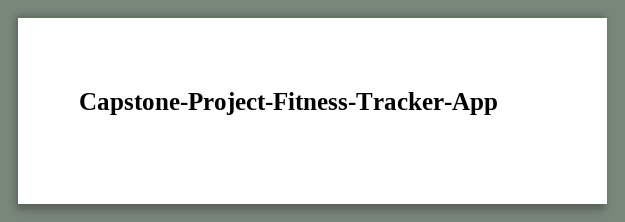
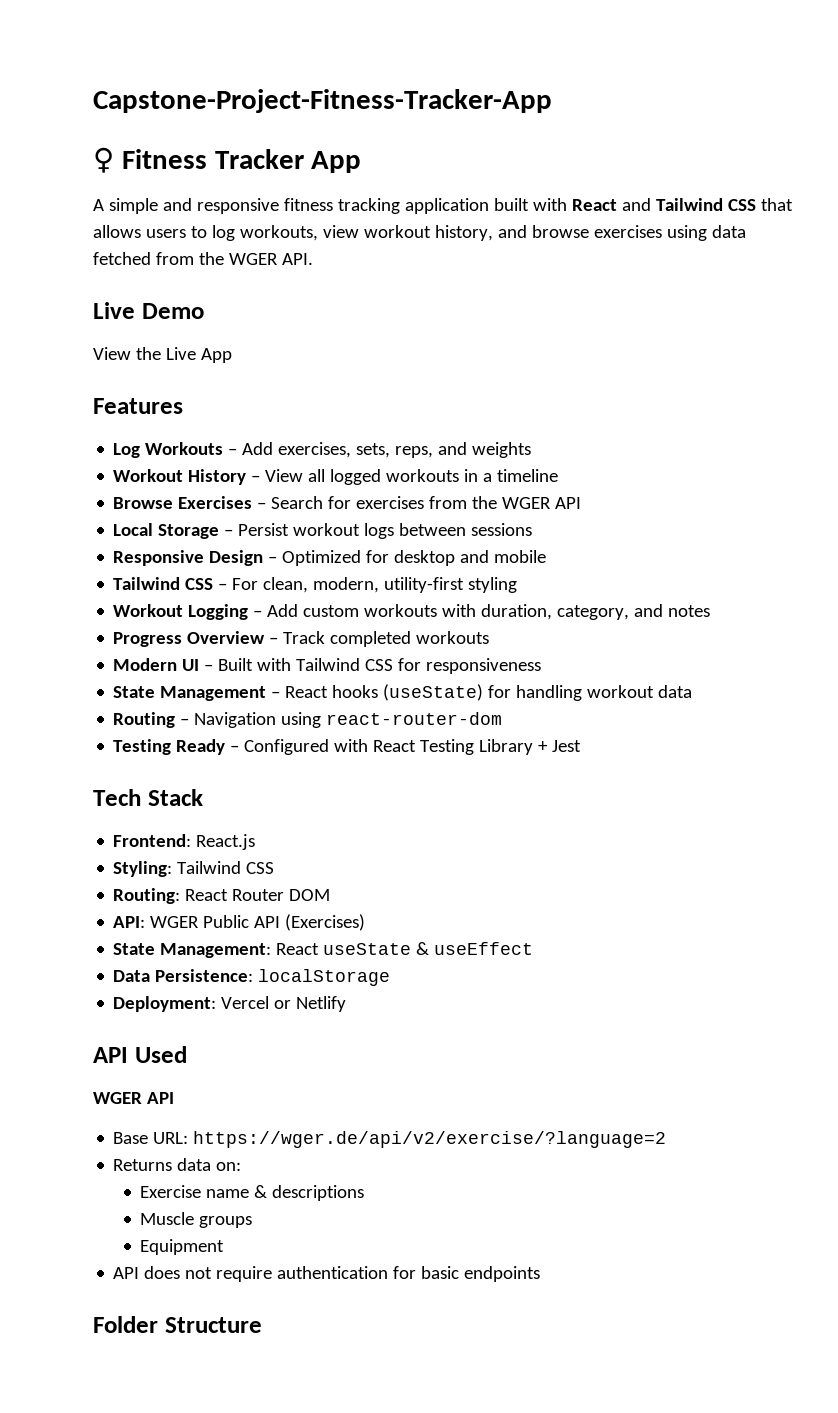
(498, 103) none -> [93,147,362,173] [93,198,793,214] [93,225,746,241] [93,252,313,265] [93,302,204,319] [93,347,232,363] [93,398,183,414] [113,442,532,458] [113,469,559,485] [113,496,582,509] [113,523,533,539] [113,550,547,566] [113,577,518,593] [113,604,711,620] [113,631,490,647] [113,658,542,674] [113,684,693,701] [113,712,503,728] [113,739,582,755] [93,789,203,806] [113,834,256,850] [113,861,275,877] [113,888,331,904] [113,914,366,931] [113,942,534,958] [113,969,391,986] [113,996,347,1012] [93,1046,187,1063] [93,1092,174,1104] [113,1131,667,1148] [113,1158,242,1171] [140,1185,365,1201] [140,1212,253,1228] [140,1239,225,1255] [113,1266,541,1282] [93,1316,262,1333] // ♀ Fitness Tracker App // A simple and responsive fitness tracking application built with React and Tailwind CSS that allows users to log workouts, view workout history, and browse exercises using data fetched from the WGER API. // Live Demo // View the Live App // Features // Log Workouts – Add exercises, sets, reps, and weights // Workout History – View all logged workouts in a timeline // Browse Exercises – Search for exercises from the WGER API // Local Storage – Persist workout logs between sessions // Responsive Design – Optimized for desktop and mobile // Tailwind CSS – For clean, modern, utility-first styling // Workout Logging – Add custom workouts with duration, category, and notes // Progress Overview – Track completed workouts // Modern UI – Built with Tailwind CSS for responsiveness // State Management – React hooks (useState) for handling workout data // Routing – Navigation using react-router-dom // Testing Ready – Configured with React Testing Library + Jest // Tech Stack // Frontend: React.js // Styling: Tailwind CSS // Routing: React Router DOM // API: WGER Public API (Exercises) // State Management: React useState & useEffect // Data Persistence: localStorage // Deployment: Vercel or Netlify // API Used // WGER API // Base URL: https://wger.de/api/v2/exercise/?language=2 // Returns data on: // Exercise name & descriptions // Muscle groups // Equipment // API does not require authentication for basic endpoints // Folder Structure

